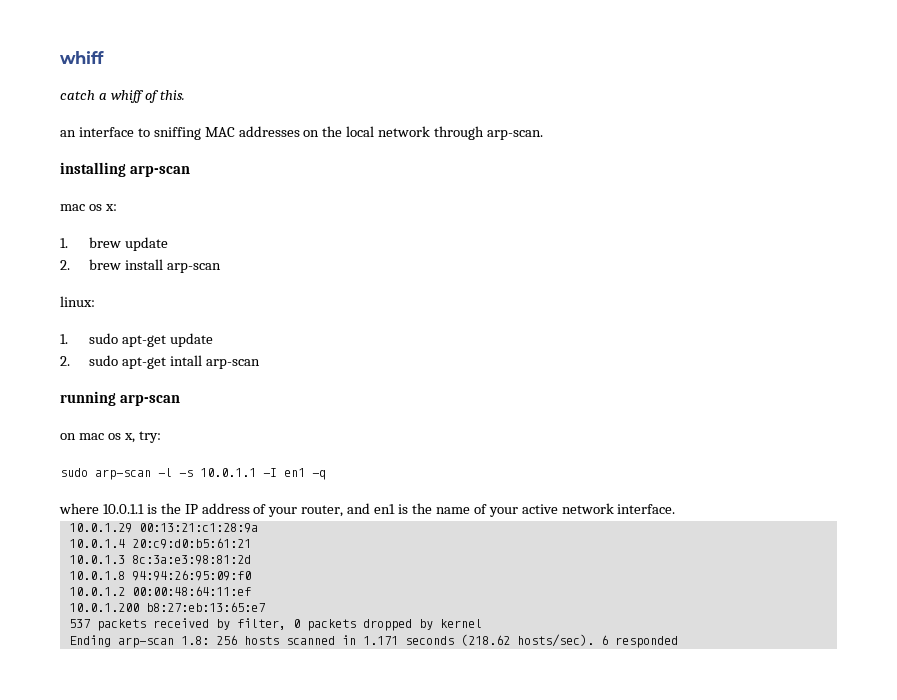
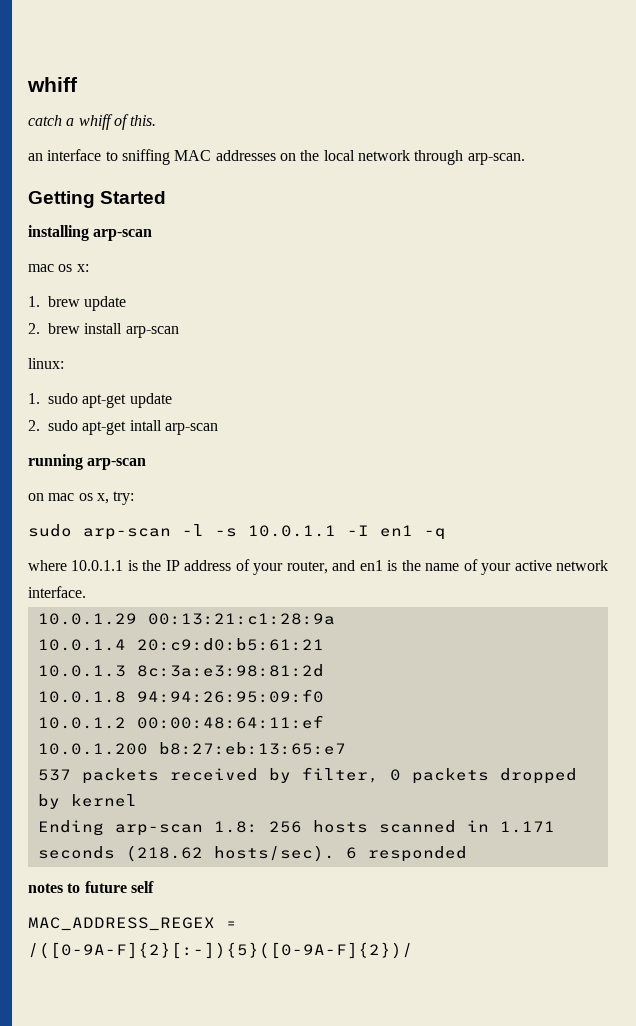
(544, 135) none -> [28,191,167,208] // Getting Started
(678, 642) none -> [28,881,154,893] [28,917,237,931] [28,942,413,959] // notes to future self // MAC_ADDRESS_REGEX = /([0-9A-F]{2}[:-]){5}([0-9A-F]{2})/

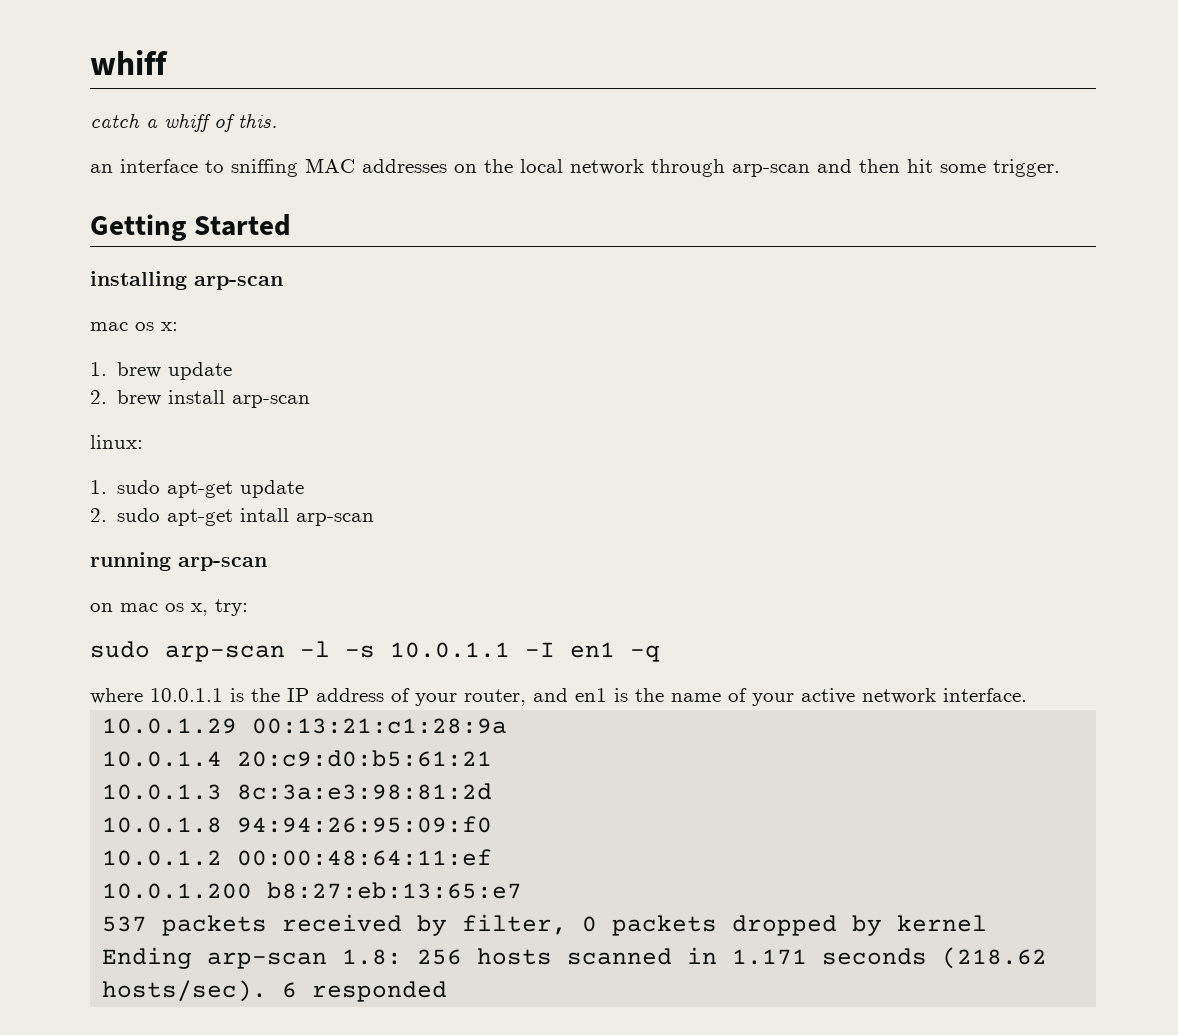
[467,153,525,165] arp-scan. -> [732,159,1060,177] arp-scan and then hit some trigger.
[28,881,154,893] [28,917,237,931] [28,942,413,959] // notes to future self // MAC_ADDRESS_REGEX = /([0-9A-F]{2}[:-]){5}([0-9A-F]{2})/ -> (448, 991) none

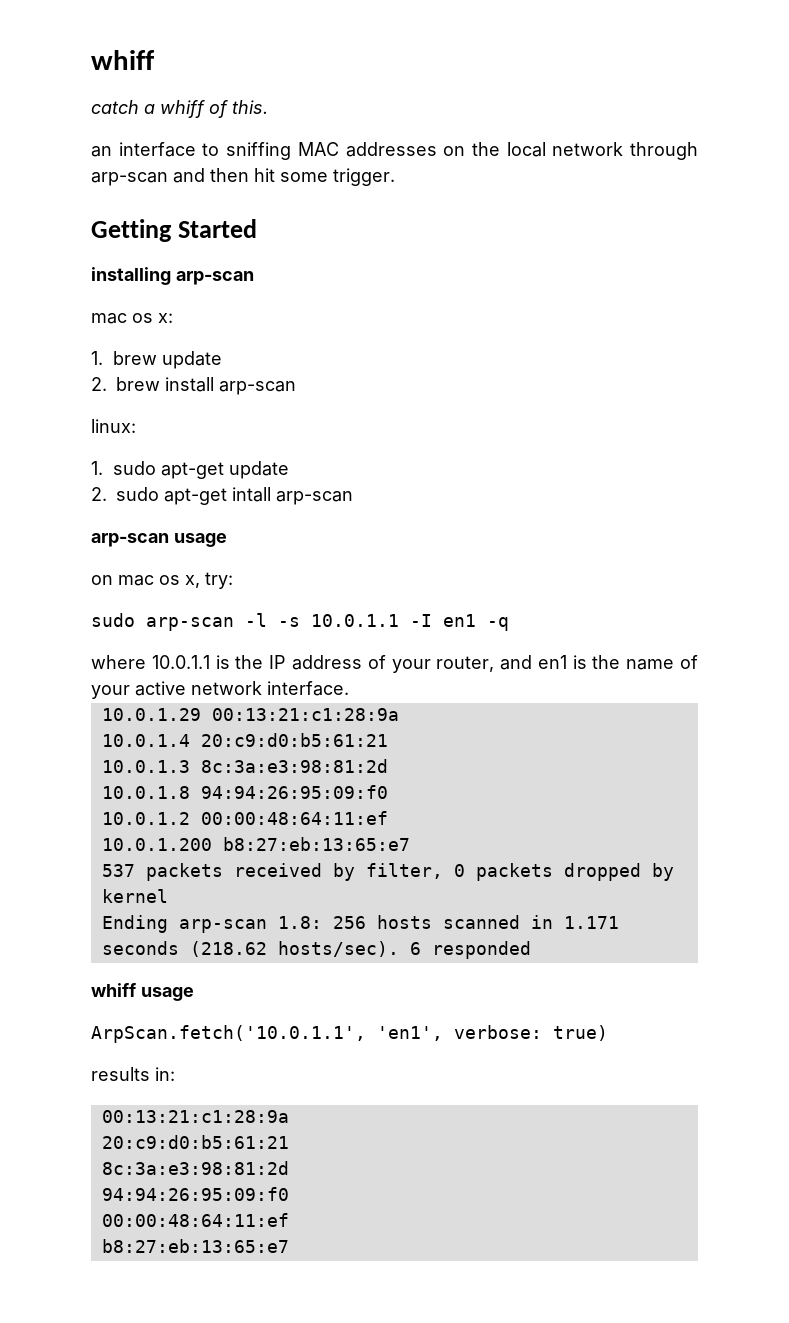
[90,552,267,571] running arp-scan -> [91,533,227,547] arp-scan usage
(448, 991) none -> [91,983,194,1001] [91,1025,608,1043] [91,1067,175,1081] [101,1110,289,1123] [101,1135,289,1149] [101,1161,289,1175] [101,1187,289,1201] [101,1213,289,1227] [101,1239,289,1253] // whiff usage // ArpScan.fetch('10.0.1.1', 'en1', verbose: true) // results in: // 00:13:21:c1:28:9a // 20:c9:d0:b5:61:21 // 8c:3a:e3:98:81:2d // 94:94:26:95:09:f0 // 00:00:48:64:11:ef // b8:27:eb:13:65:e7

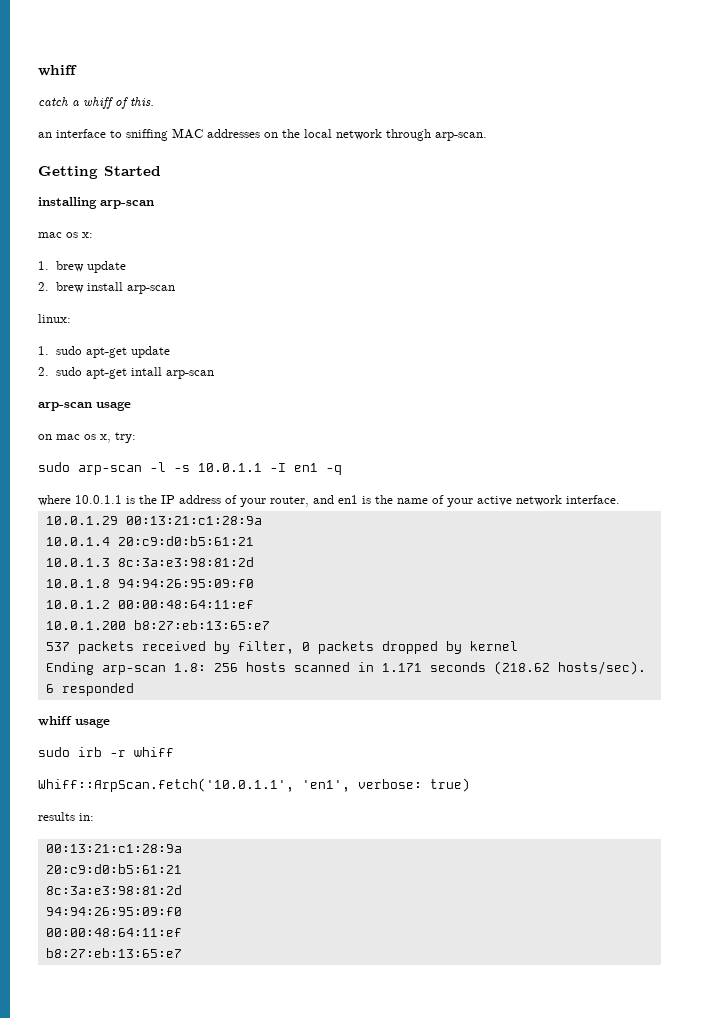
[91,168,395,186] arp-scan and then hit some trigger. -> [435,132,487,141] arp-scan.
[91,1025,366,1043] ArpScan.fetch('10.0.1.1', -> [38,747,174,757] [38,778,294,792] sudo irb -r whiff // Whiff::ArpScan.fetch('10.0.1.1',

